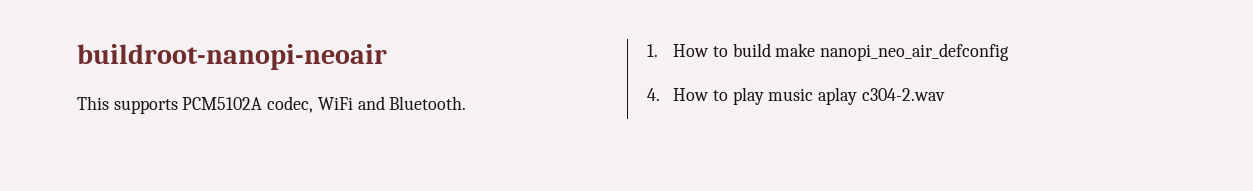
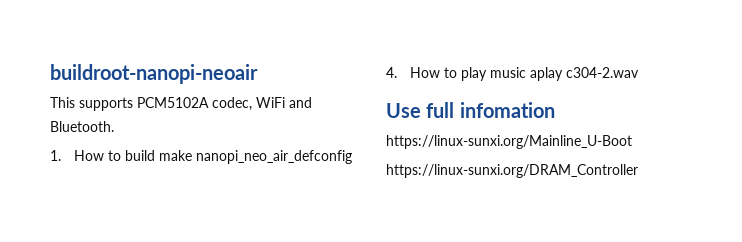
(945, 94) none -> [386,102,555,118] [386,135,632,149] [386,164,638,178] // Use full infomation // https://linux-sunxi.org/Mainline_U-Boot // https://linux-sunxi.org/DRAM_Controller

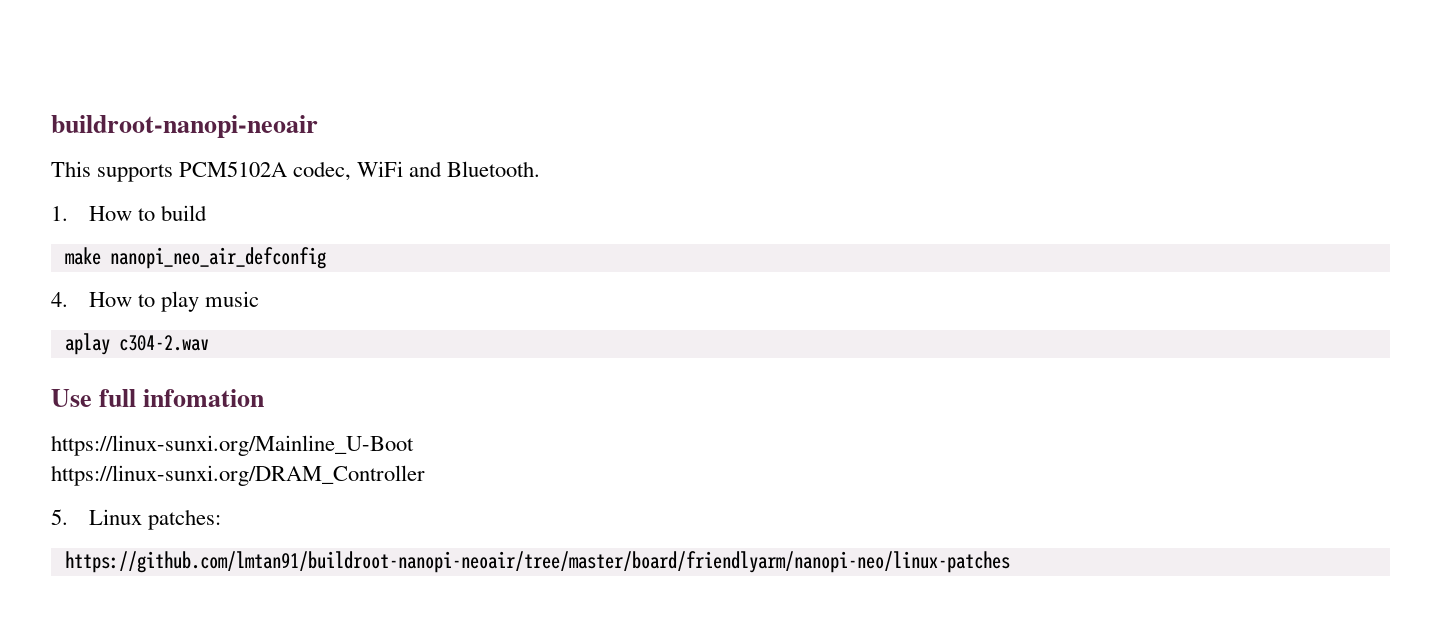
(156, 155) none -> (208, 213) //
(527, 72) none -> (260, 299) //
(638, 171) none -> [51,509,222,530] [64,551,1010,573] // 5. Linux patches: // https://github.com/lmtan91/buildroot-nanopi-neoair/tree/master/board/friendlyarm/nanopi-neo/linux-patches

